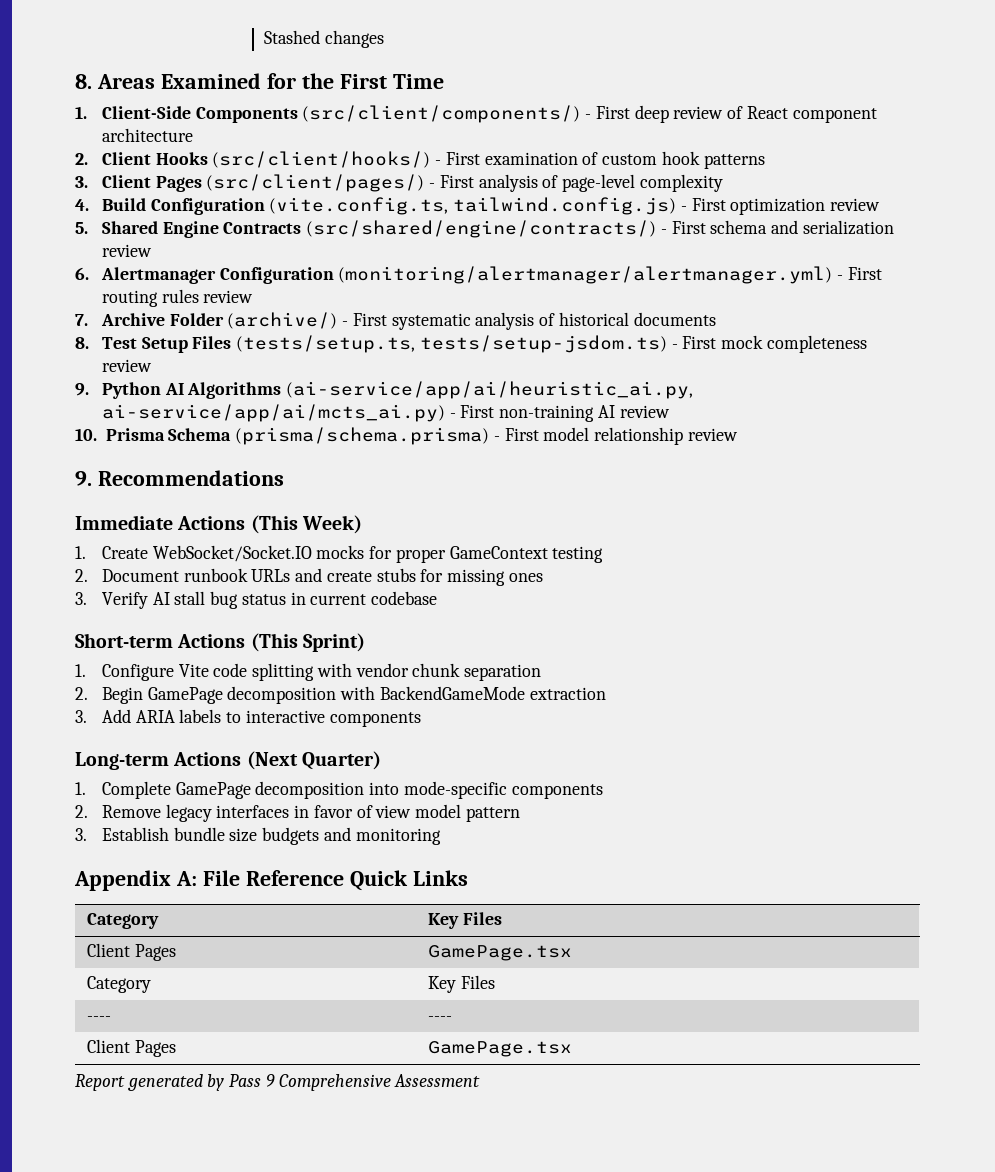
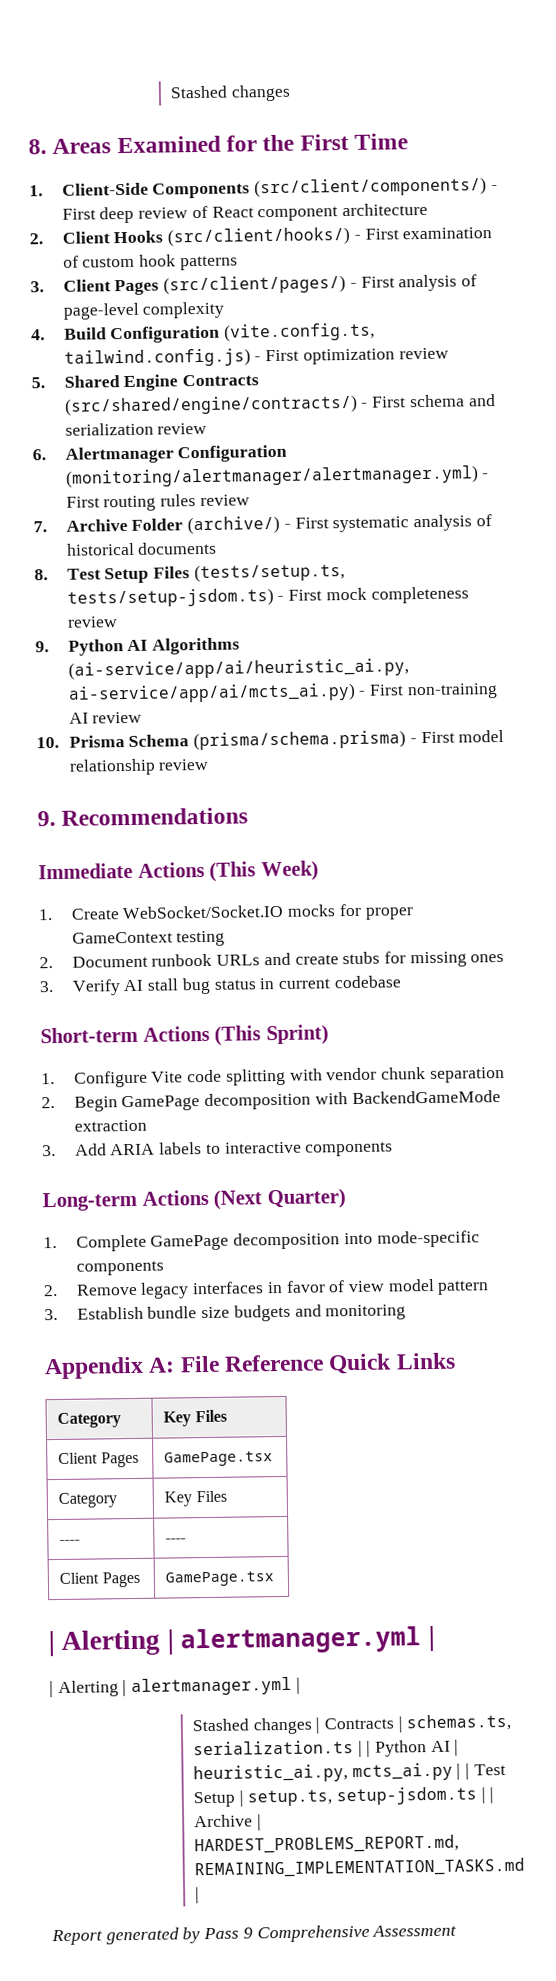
(572, 1049) none -> [48,1625,435,1657] [49,1676,301,1698] [191,1713,512,1735] [192,1739,460,1758] [192,1762,506,1784] [192,1786,495,1808] [193,1814,262,1831] [193,1834,459,1855] [193,1857,525,1879] [194,1887,200,1904] // | Alerting | alertmanager.yml | // | Alerting | alertmanager.yml | // Stashed changes | Contracts | schemas.ts, serialization.ts | | Python AI | heuristic_ai.py, mcts_ai.py | | Test Setup | setup.ts, setup-jsdom.ts | | Archive | HARDEST_PROBLEMS_REPORT.md, REMAINING_IMPLEMENTATION_TASKS.md |

